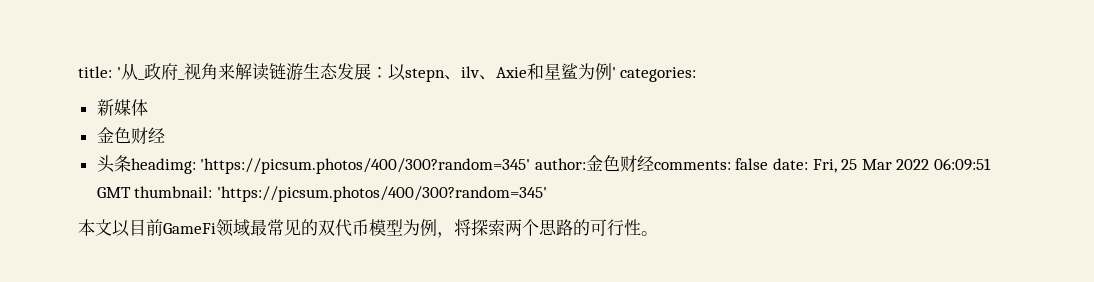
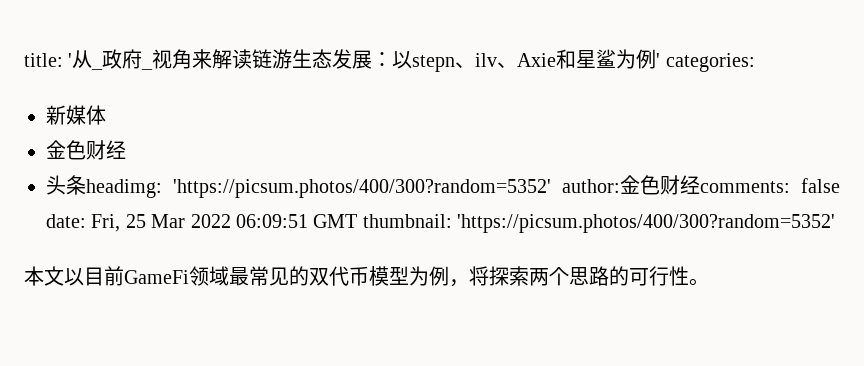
[200,158,531,174] 'https://picsum.photos/400/300?random=345' -> [173,179,551,198] 'https://picsum.photos/400/300?random=5352'
[216,186,547,202] 'https://picsum.photos/400/300?random=345' -> [457,214,836,233] 'https://picsum.photos/400/300?random=5352'

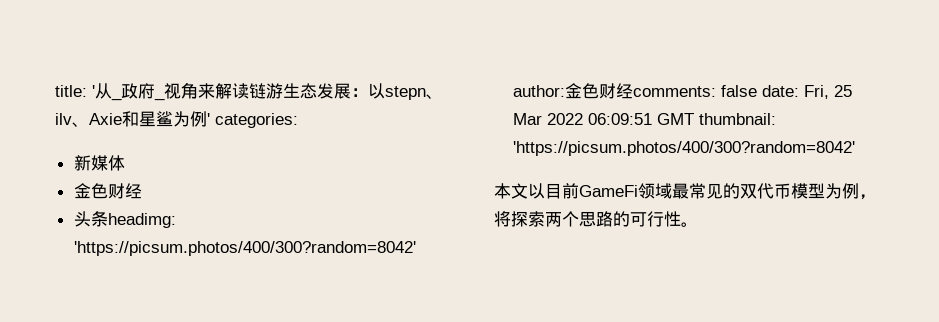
[173,179,551,198] 'https://picsum.photos/400/300?random=5352' -> [73,241,416,256] 'https://picsum.photos/400/300?random=8042'
[457,214,836,233] 'https://picsum.photos/400/300?random=5352' -> [512,141,855,156] 'https://picsum.photos/400/300?random=8042'

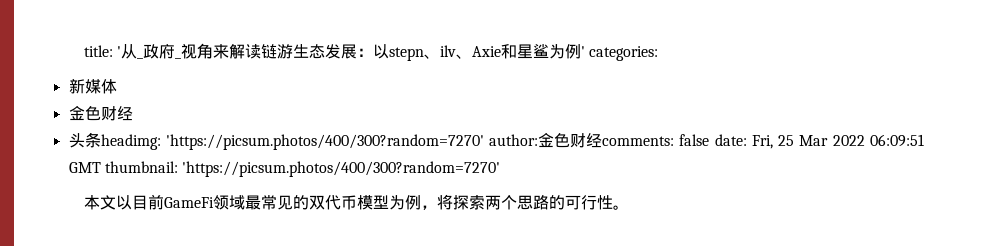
[73,241,416,256] 'https://picsum.photos/400/300?random=8042' -> [165,134,484,150] 'https://picsum.photos/400/300?random=7270'
[512,141,855,156] 'https://picsum.photos/400/300?random=8042' -> [182,161,501,177] 'https://picsum.photos/400/300?random=7270'

